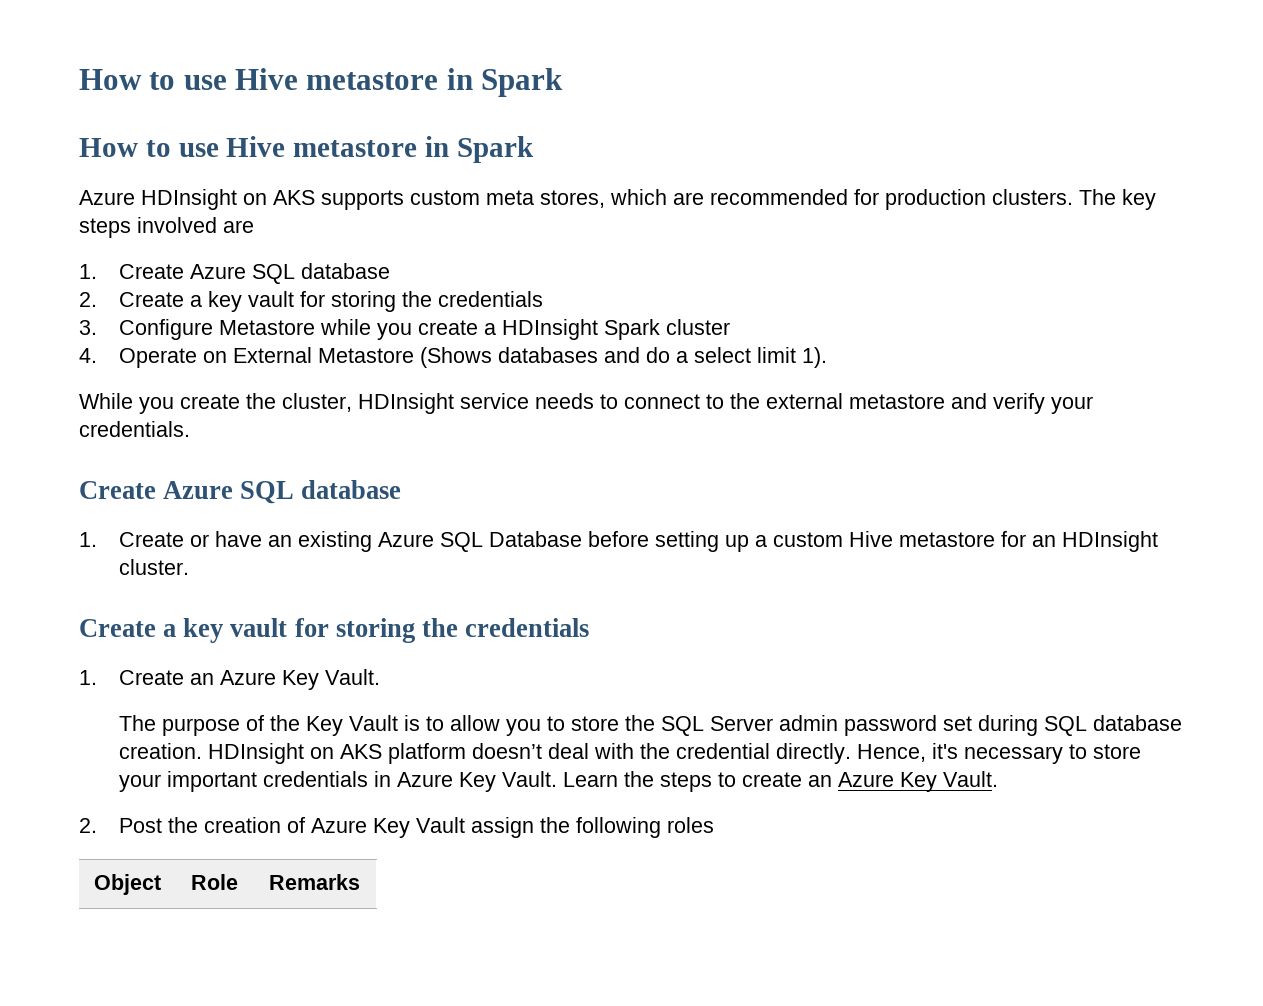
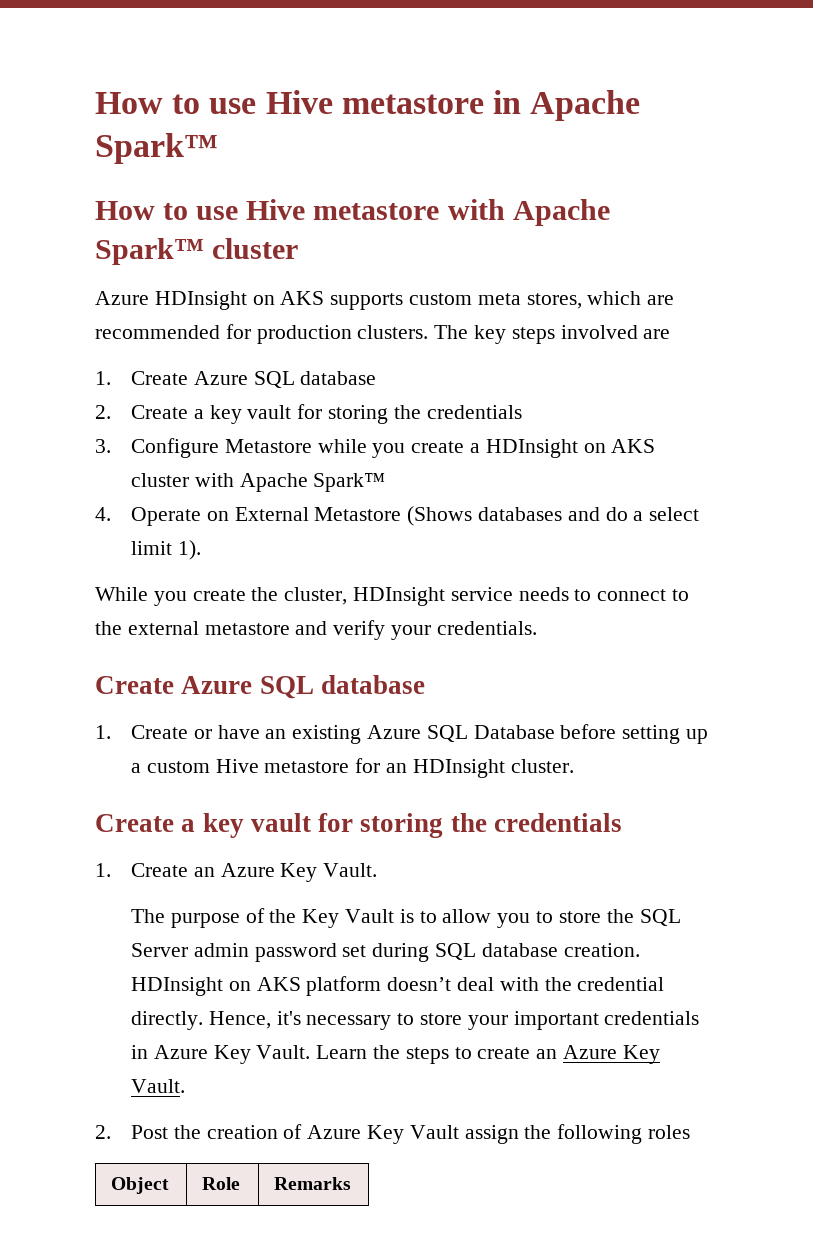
[79,68,564,97] [79,136,534,163] How to use Hive metastore in Spark // How to use Hive metastore in Spark -> [95,90,641,121] [95,133,218,164] [95,199,610,226] [95,238,299,265] How to use Hive metastore in Apache Spark™ // How to use Hive metastore with Apache Spark™ cluster
[603,319,730,340] Spark cluster -> [583,439,656,453] [131,473,386,492] on AKS cluster with Apache Spark™

